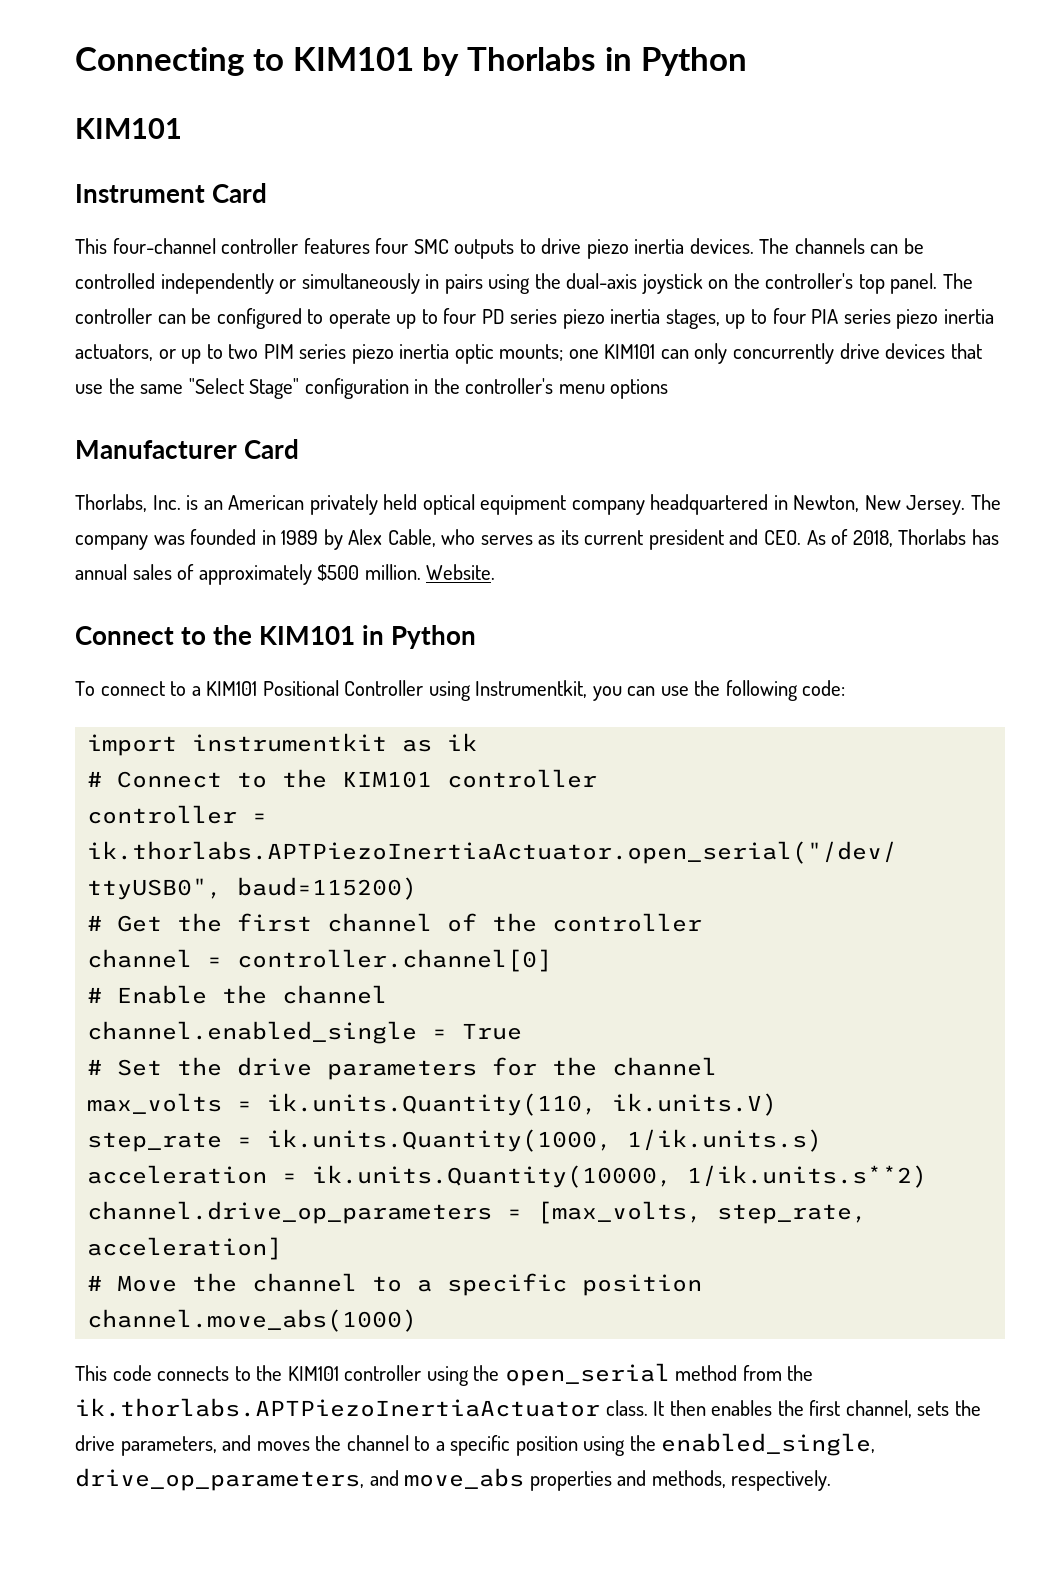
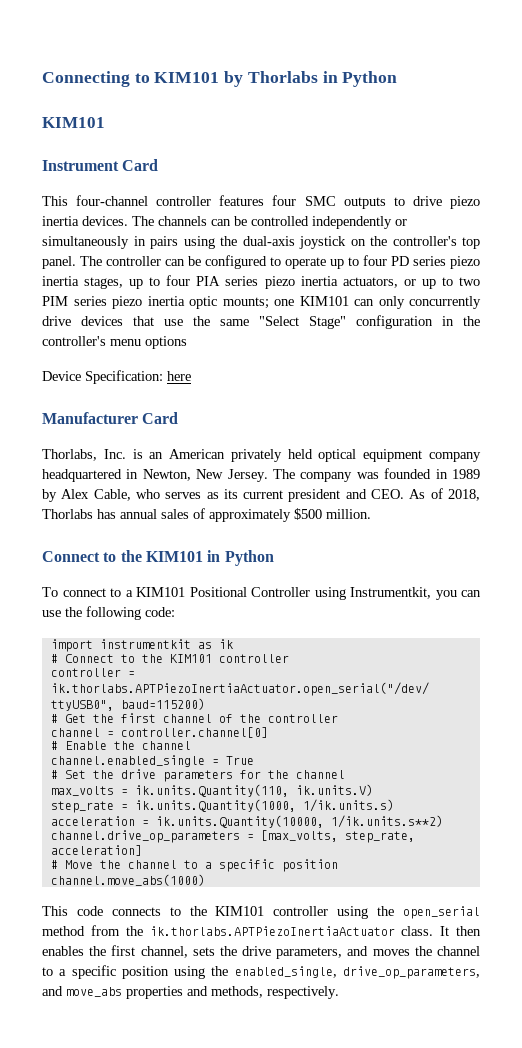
(669, 389) none -> [42,370,191,384] // Device Specification: here
[426,564,496,580] Website. -> (371, 514) none

